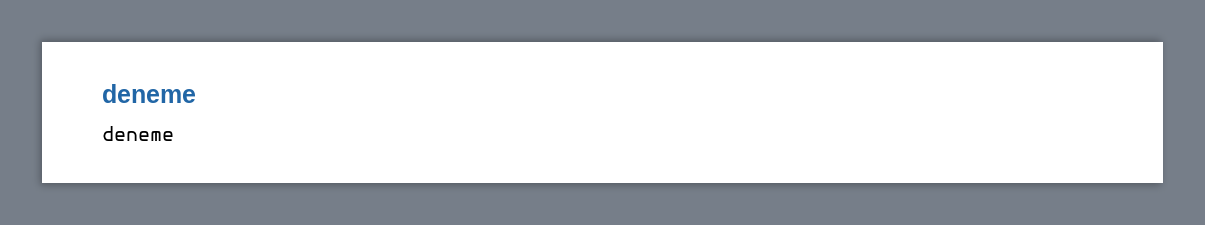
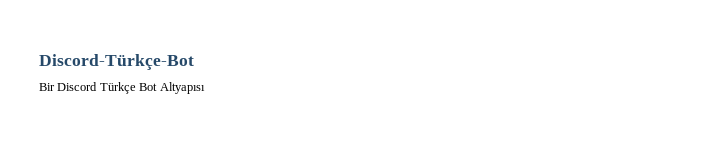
[102,84,196,103] [102,126,174,141] deneme // deneme -> [39,54,194,70] [39,82,205,94] Discord-Türkçe-Bot // Bir Discord Türkçe Bot Altyapısı

